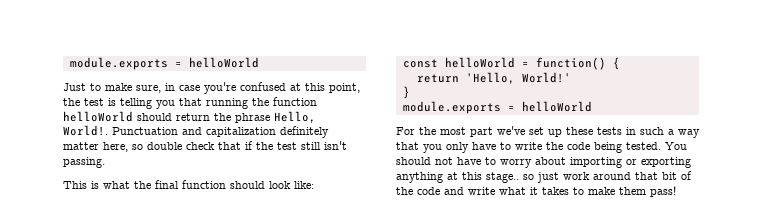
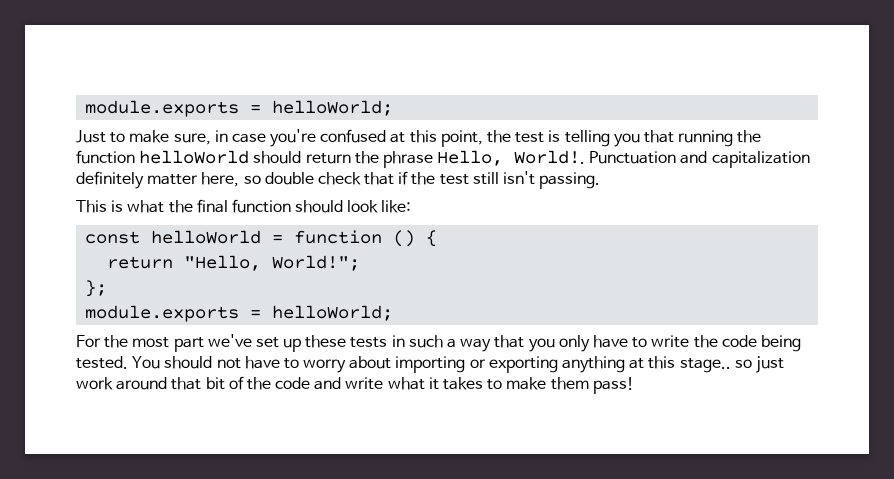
[69,57,259,70] module.exports = helloWorld -> [85,100,394,117] module.exports = helloWorld;
[535,57,606,70] function() -> [294,230,416,247] function ()
[465,72,571,84] [402,86,410,99] [402,101,592,114] 'Hello, World!' // } // module.exports = helloWorld -> [184,255,361,271] [85,280,108,297] [85,305,394,322] "Hello, World!"; // }; // module.exports = helloWorld;

